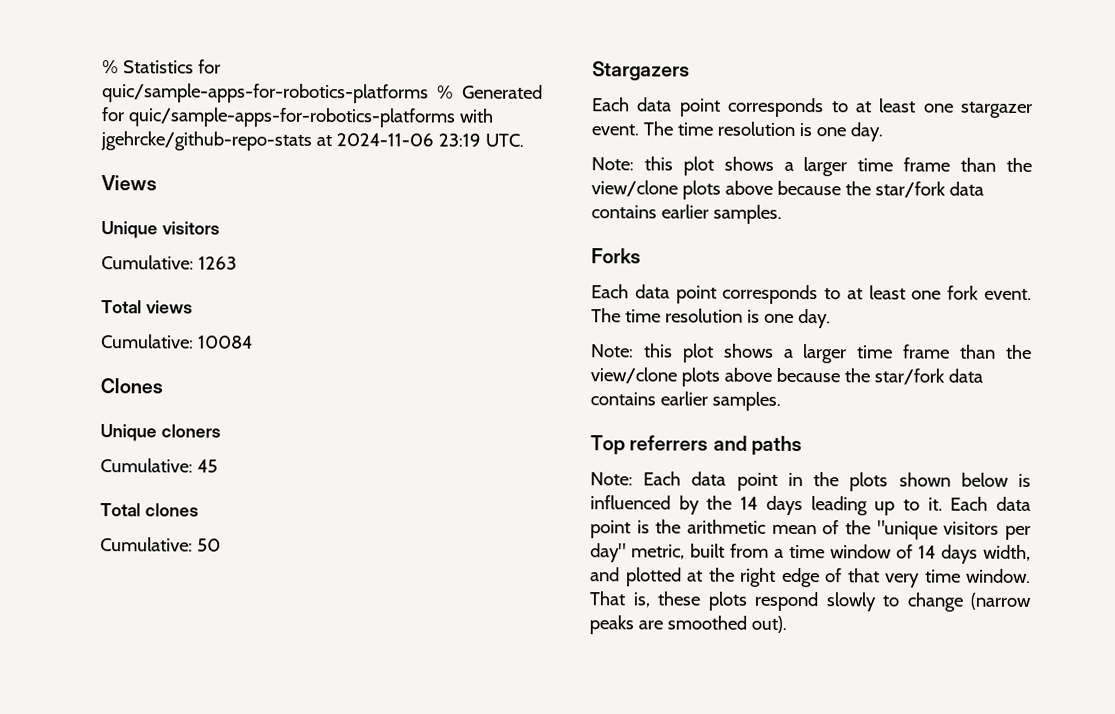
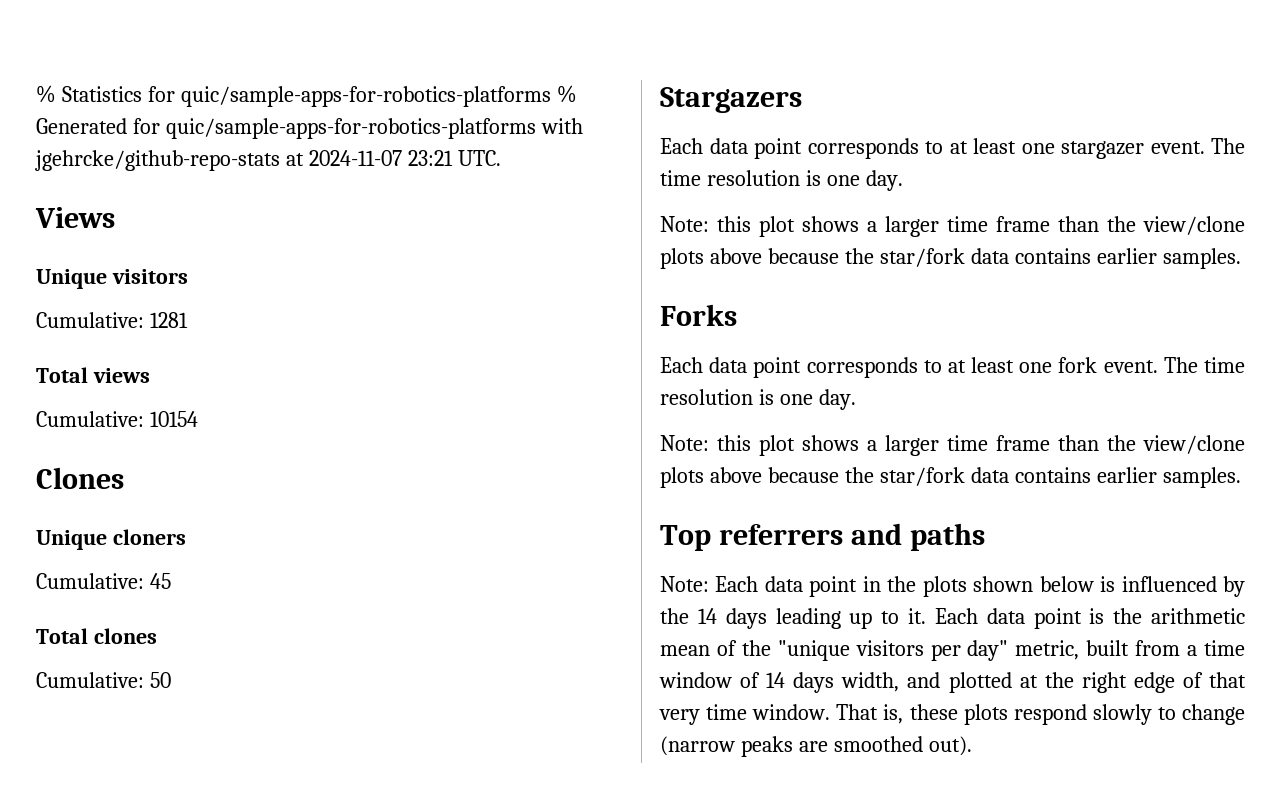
[335,133,481,147] 2024-11-06 23:19 -> [308,150,453,166] 2024-11-07 23:21
[197,256,237,270] 1263 -> [149,312,188,328] 1281
[197,335,253,349] 10084 -> [149,411,198,427] 10154

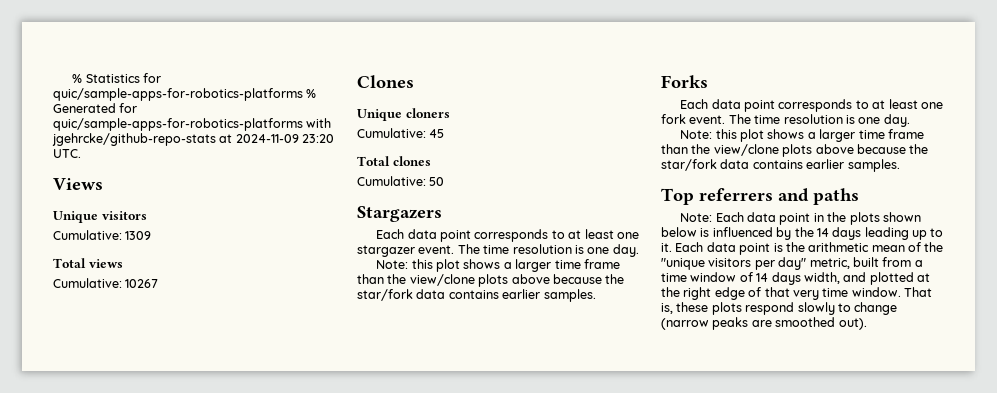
[308,150,453,166] 2024-11-07 23:21 -> [235,134,335,143] 2024-11-09 23:20
[149,312,188,328] 1281 -> [125,231,152,240] 1309
[149,411,198,427] 10154 -> [125,279,159,288] 10267

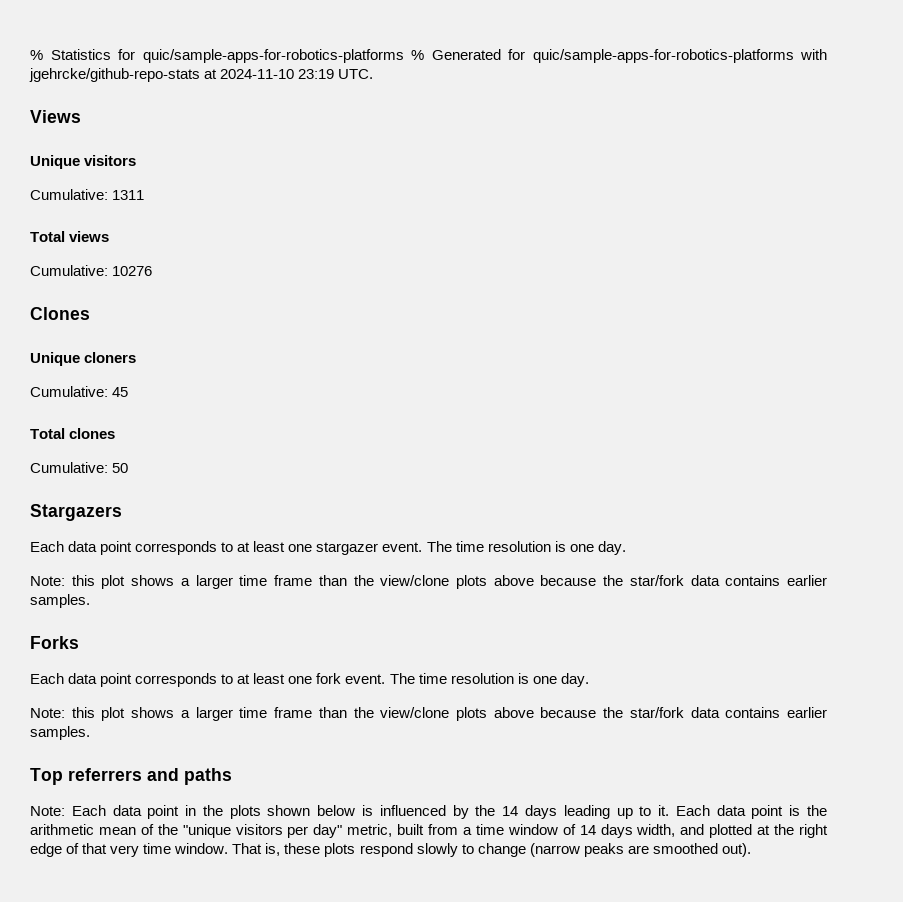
[235,134,335,143] 2024-11-09 23:20 -> [220,69,335,79] 2024-11-10 23:19
[125,231,152,240] 1309 -> [112,190,145,200] 1311
[125,279,159,288] 10267 -> [112,266,153,276] 10276

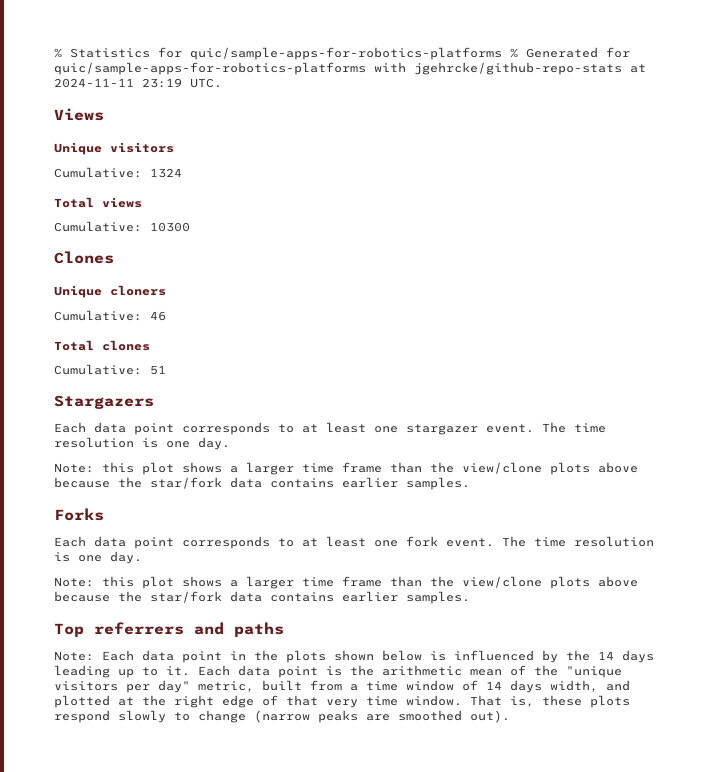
[220,69,295,79] 2024-11-10 -> [54,78,134,88] 2024-11-11
[112,190,145,200] 1311 -> [150,168,182,178] 1324
[112,266,153,276] 10276 -> [150,222,190,232] 10300
[112,387,129,397] 45 -> [150,311,166,321] 46
[112,463,129,473] 50 -> [150,365,166,375] 51

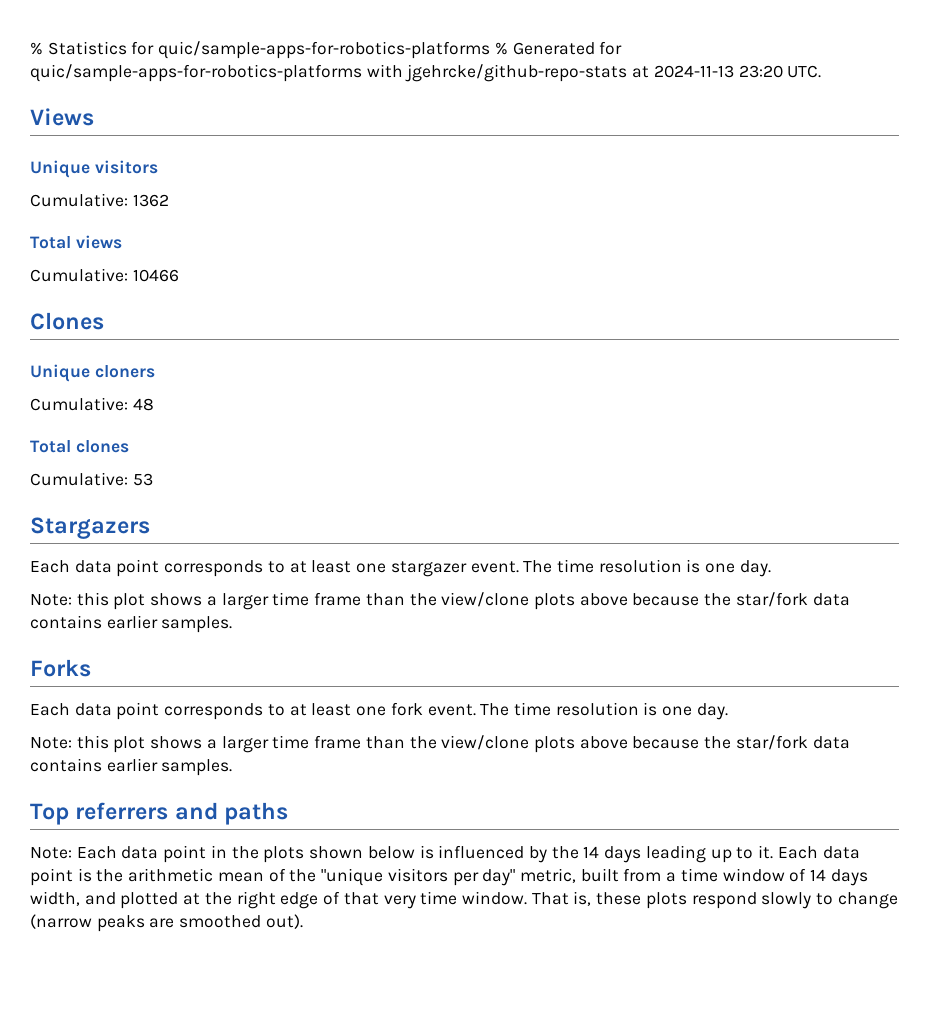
[54,78,182,88] 2024-11-11 23:19 -> [653,65,783,78] 2024-11-13 23:20
[150,168,182,178] 1324 -> [132,194,169,207] 1362
[150,222,190,232] 10300 -> [132,269,179,282] 10466
[150,311,166,321] 46 -> [132,398,154,411] 48
[150,365,166,375] 51 -> [132,473,153,486] 53

